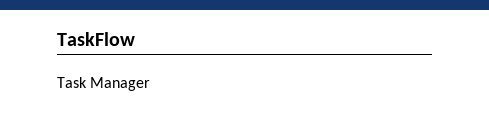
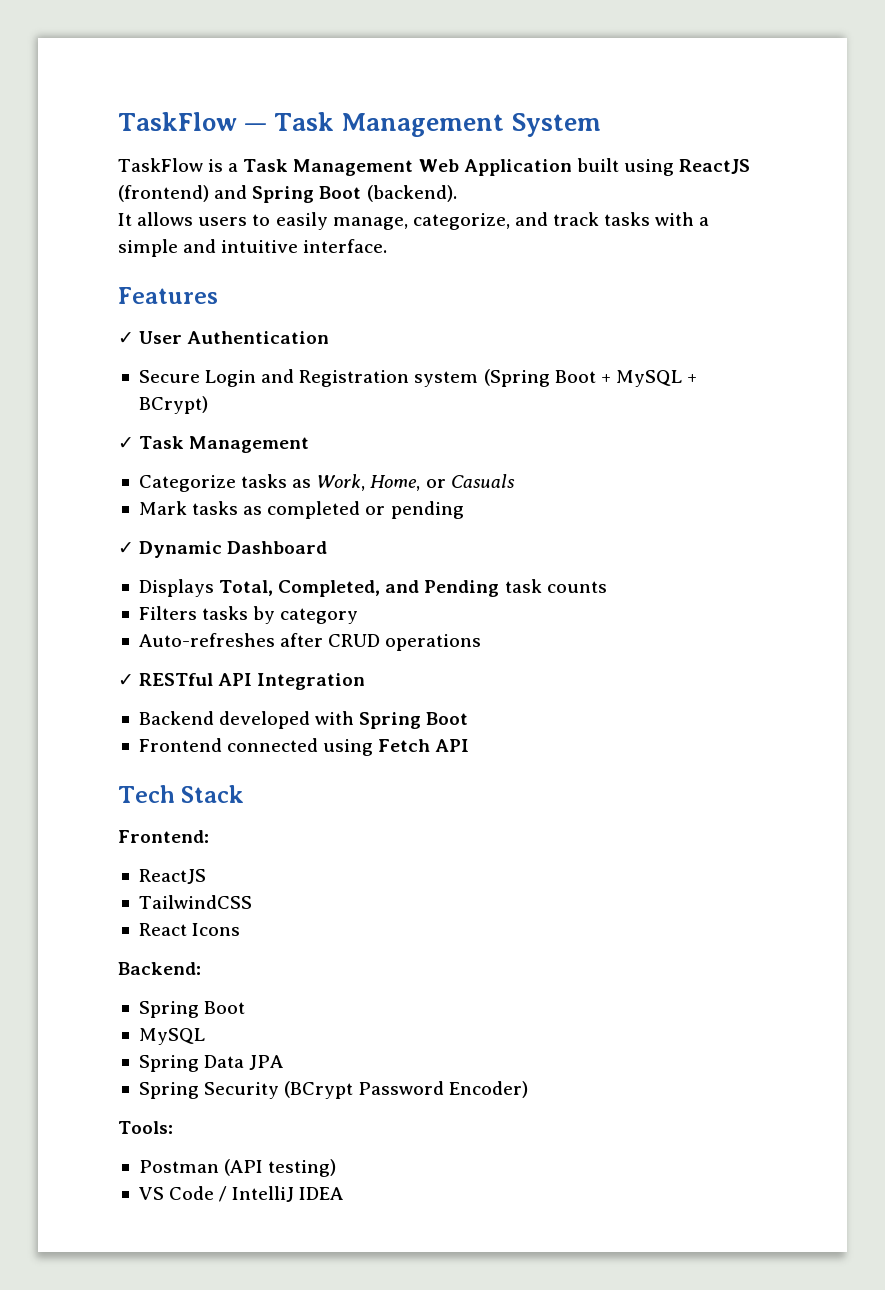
[57,32,135,46] [57,77,151,91] TaskFlow // Task Manager -> [118,112,601,137] [118,158,751,176] [118,185,457,203] [118,212,710,230] [118,239,388,257] [118,287,218,304] [118,331,330,344] [138,369,698,387] [138,396,208,414] [118,436,310,453] [138,474,515,492] [138,501,464,519] [118,541,328,558] [138,579,607,597] [138,606,359,624] [138,633,482,651] [118,673,366,690] [138,711,469,729] [138,738,470,756] [118,785,245,803] [118,830,209,843] [138,869,206,884] [138,895,252,909] [138,923,241,936] [118,962,201,975] [138,1001,246,1018] [138,1028,205,1045] [138,1055,284,1072] [138,1081,529,1099] [118,1121,173,1134] [138,1159,337,1177] [138,1186,344,1202] TaskFlow — Task Management System // TaskFlow is a Task Management Web Application built using ReactJS (frontend) and Spring Boot (backend). // It allows users to easily manage, categorize, and track tasks with a simple and intuitive interface. // Features // ✓ User Authentication // Secure Login and Registration system (Spring Boot + MySQL + BCrypt) // ✓ Task Management // Categorize tasks as Work, Home, or Casuals // Mark tasks as completed or pending // ✓ Dynamic Dashboard // Displays Total, Completed, and Pending task counts // Filters tasks by category // Auto-refreshes after CRUD operations // ✓ RESTful API Integration // Backend developed with Spring Boot // Frontend connected using Fetch API // Tech Stack // Frontend: // ReactJS // TailwindCSS // React Icons // Backend: // Spring Boot // MySQL // Spring Data JPA // Spring Security (BCrypt Password Encoder) // Tools: // Postman (API testing) // VS Code / IntelliJ IDEA

